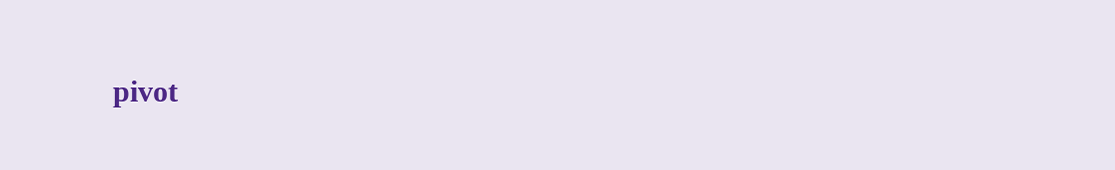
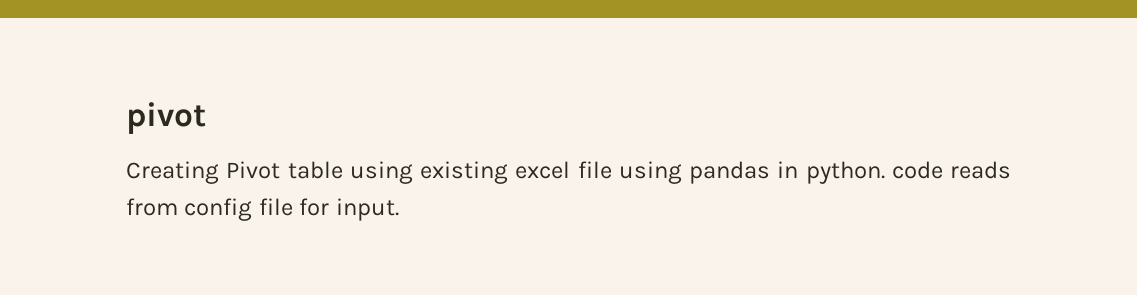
(179, 94) none -> [126,161,1011,184] [126,198,399,221] // Creating Pivot table using existing excel file using pandas in python. code reads from config file for input.

